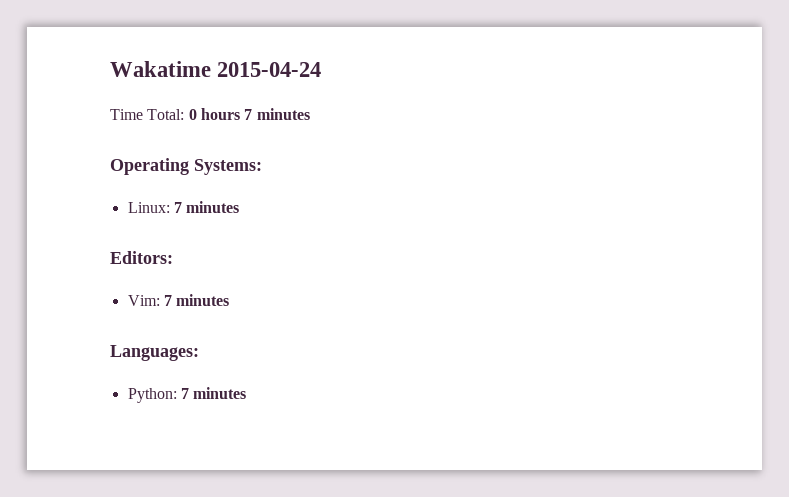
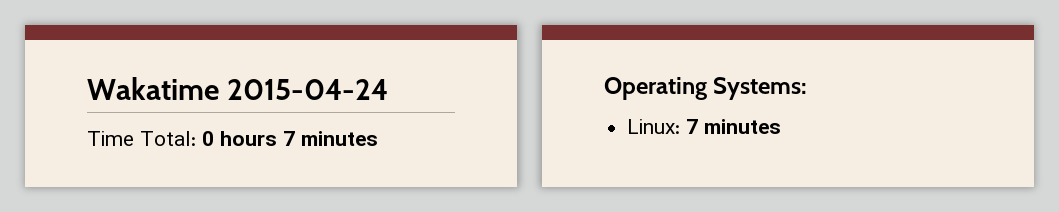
[110,251,173,264] [127,294,230,306] [110,345,199,361] [127,387,247,403] // Editors: // Vim: 7 minutes // Languages: // Python: 7 minutes -> (782, 126) none

